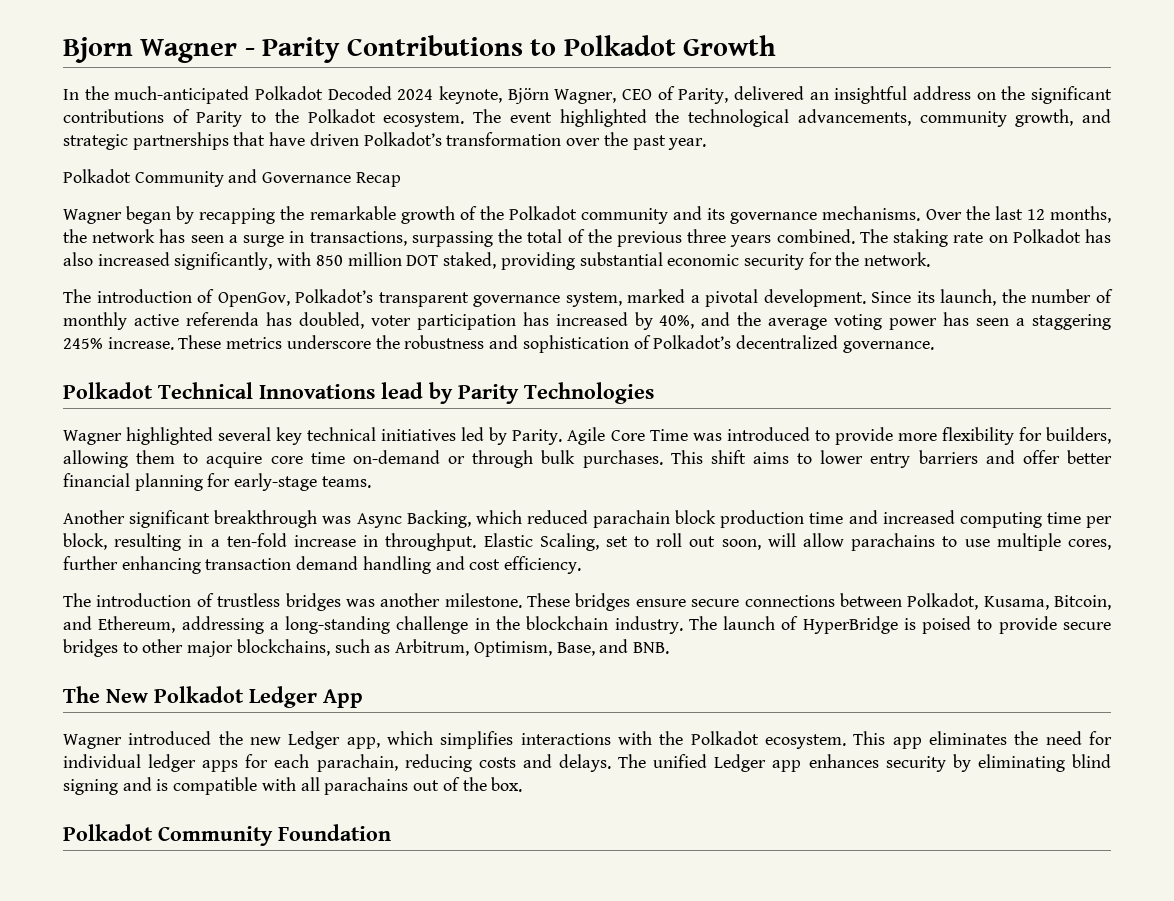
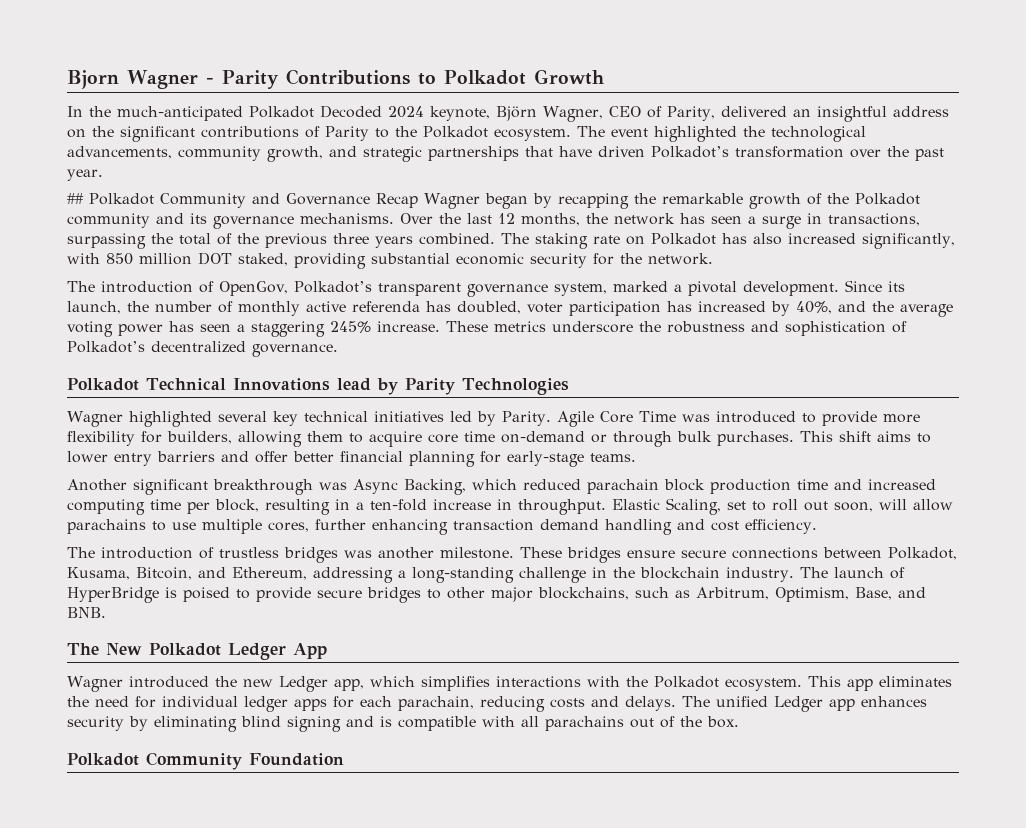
(707, 144) none -> [67,193,84,204] ##
(401, 179) // -> (418, 200) none

